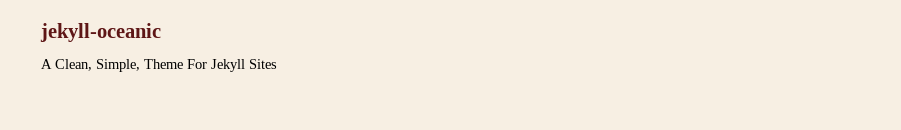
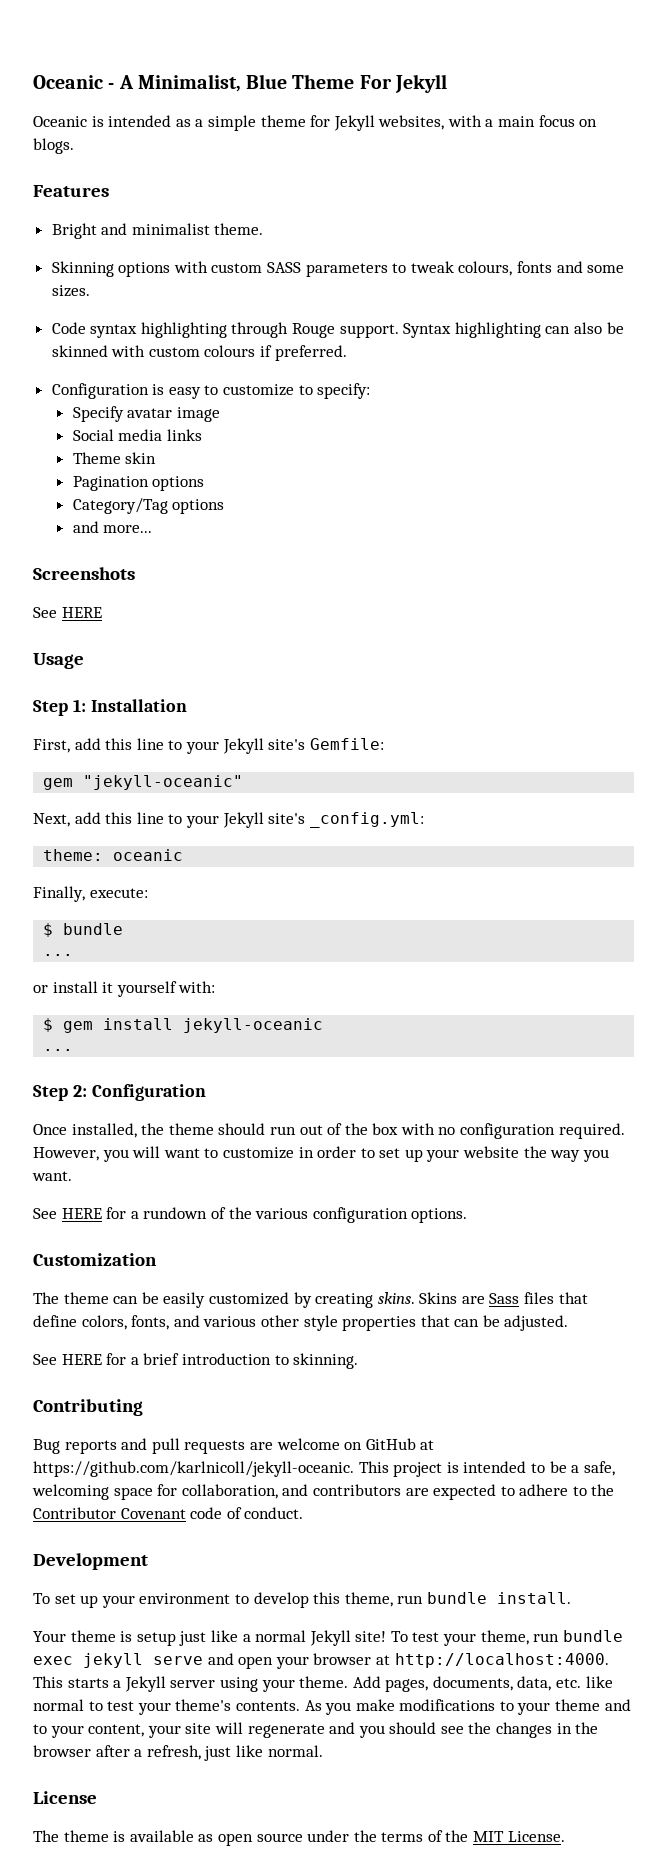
[40,23,161,42] [41,59,277,72] jekyll-oceanic // A Clean, Simple, Theme For Jekyll Sites -> [33,74,447,93] [33,115,598,131] [33,138,74,154] [33,185,109,197] [51,223,264,239] [51,261,625,277] [51,285,90,297] [51,322,624,338] [51,345,347,361] [51,383,371,399] [72,406,220,422] [72,429,202,441] [72,452,157,464] [72,476,205,491] [72,498,225,514] [72,521,153,533] [33,567,135,580] [33,607,102,618] [33,653,84,669] [33,699,187,716] [33,738,384,754] [43,775,244,790] [33,812,424,828] [43,849,184,861] [33,886,148,902] [43,923,124,937] [43,954,74,956] [33,981,216,997] [43,1018,324,1033] [43,1049,74,1051] [33,1084,206,1101] [33,1123,625,1139] [33,1146,609,1162] [32,1171,72,1181] [33,1207,468,1223] [33,1253,157,1266] [33,1292,588,1308] [33,1315,569,1331] [33,1353,359,1369] [33,1399,143,1416] [33,1438,435,1454] [33,1461,615,1477] [32,1484,615,1500] [33,1507,304,1519] [33,1553,148,1570] [33,1592,571,1608] [33,1630,623,1646] [33,1653,609,1669] [33,1676,613,1692] [33,1699,631,1715] [33,1722,599,1738] [33,1745,323,1761] [33,1791,97,1804] [33,1830,565,1846] Oceanic - A Minimalist, Blue Theme For Jekyll // Oceanic is intended as a simple theme for Jekyll websites, with a main focus on blogs. // Features // Bright and minimalist theme. // Skinning options with custom SASS parameters to tweak colours, fonts and some sizes. // Code syntax highlighting through Rouge support. Syntax highlighting can also be skinned with custom colours if preferred. // Configuration is easy to customize to specify: // Specify avatar image // Social media links // Theme skin // Pagination options // Category/Tag options // and more... // Screenshots // See HERE // Usage // Step 1: Installation // First, add this line to your Jekyll site's Gemfile: // gem "jekyll-oceanic" // Next, add this line to your Jekyll site's _config.yml: // theme: oceanic // Finally, execute: // $ bundle // ... // or install it yourself with: // $ gem install jekyll-oceanic // ... // Step 2: Configuration // Once installed, the theme should run out of the box with no configuration required. However, you will want to customize in order to set up your website the way you want. // See HERE for a rundown of the various configuration options. // Customization // The theme can be easily customized by creating skins. Skins are Sass files that define colors, fonts, and various other style properties that can be adjusted. // See HERE for a brief introduction to skinning. // Contributing // Bug reports and pull requests are welcome on GitHub at https://github.com/karlnicoll/jekyll-oceanic. This project is intended to be a safe, welcoming space for collaboration, and contributors are expected to adhere to the Contributor Covenant code of conduct. // Development // To set up your environment to develop this theme, run bundle install. // Your theme is setup just like a normal Jekyll site! To test your theme, run bundle exec jekyll serve and open your browser at http://localhost:4000. This starts a Jekyll server using your theme. Add pages, documents, data, etc. like normal to test your theme's contents. As you make modifications to your theme and to your content, your site will regenerate and you should see the changes in the browser after a refresh, just like normal. // License // The theme is available as open source under the terms of the MIT License.

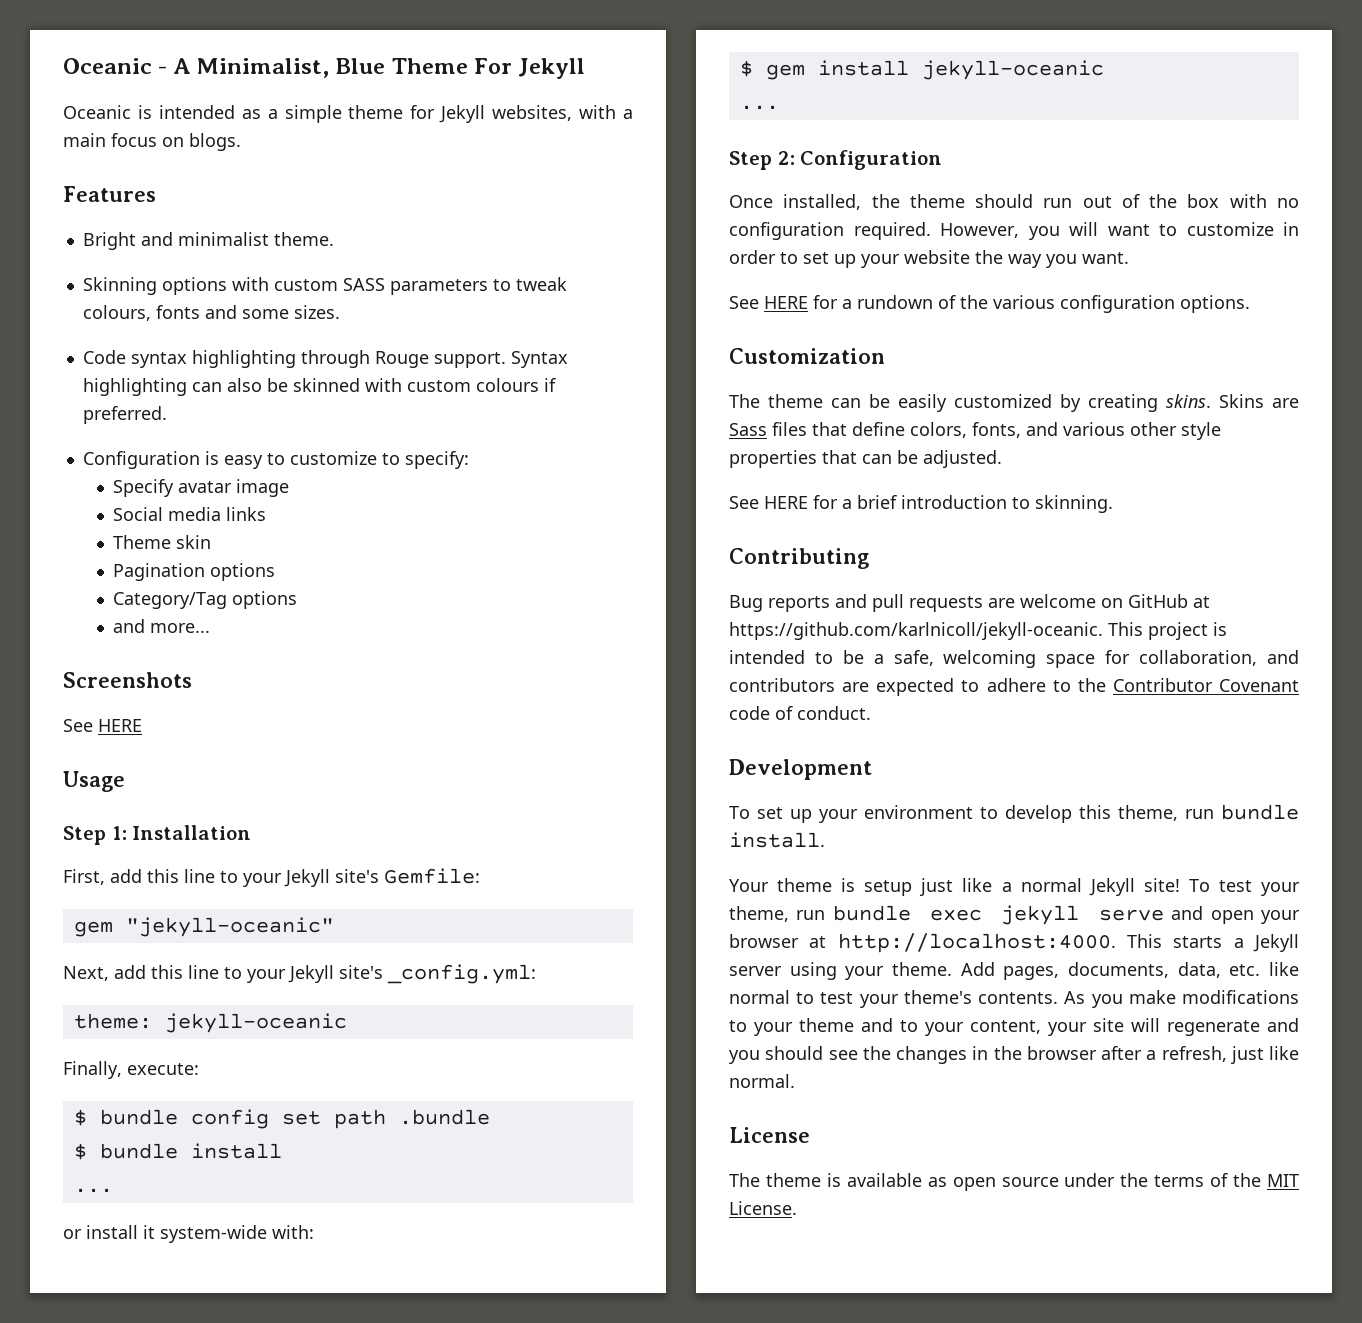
[113,849,184,861] oceanic -> [164,1013,347,1033] jekyll-oceanic
(124, 929) none -> [190,1109,490,1129] [73,1143,282,1160] config set path .bundle // $ bundle install
[116,981,177,997] yourself -> [160,1225,267,1243] system-wide

